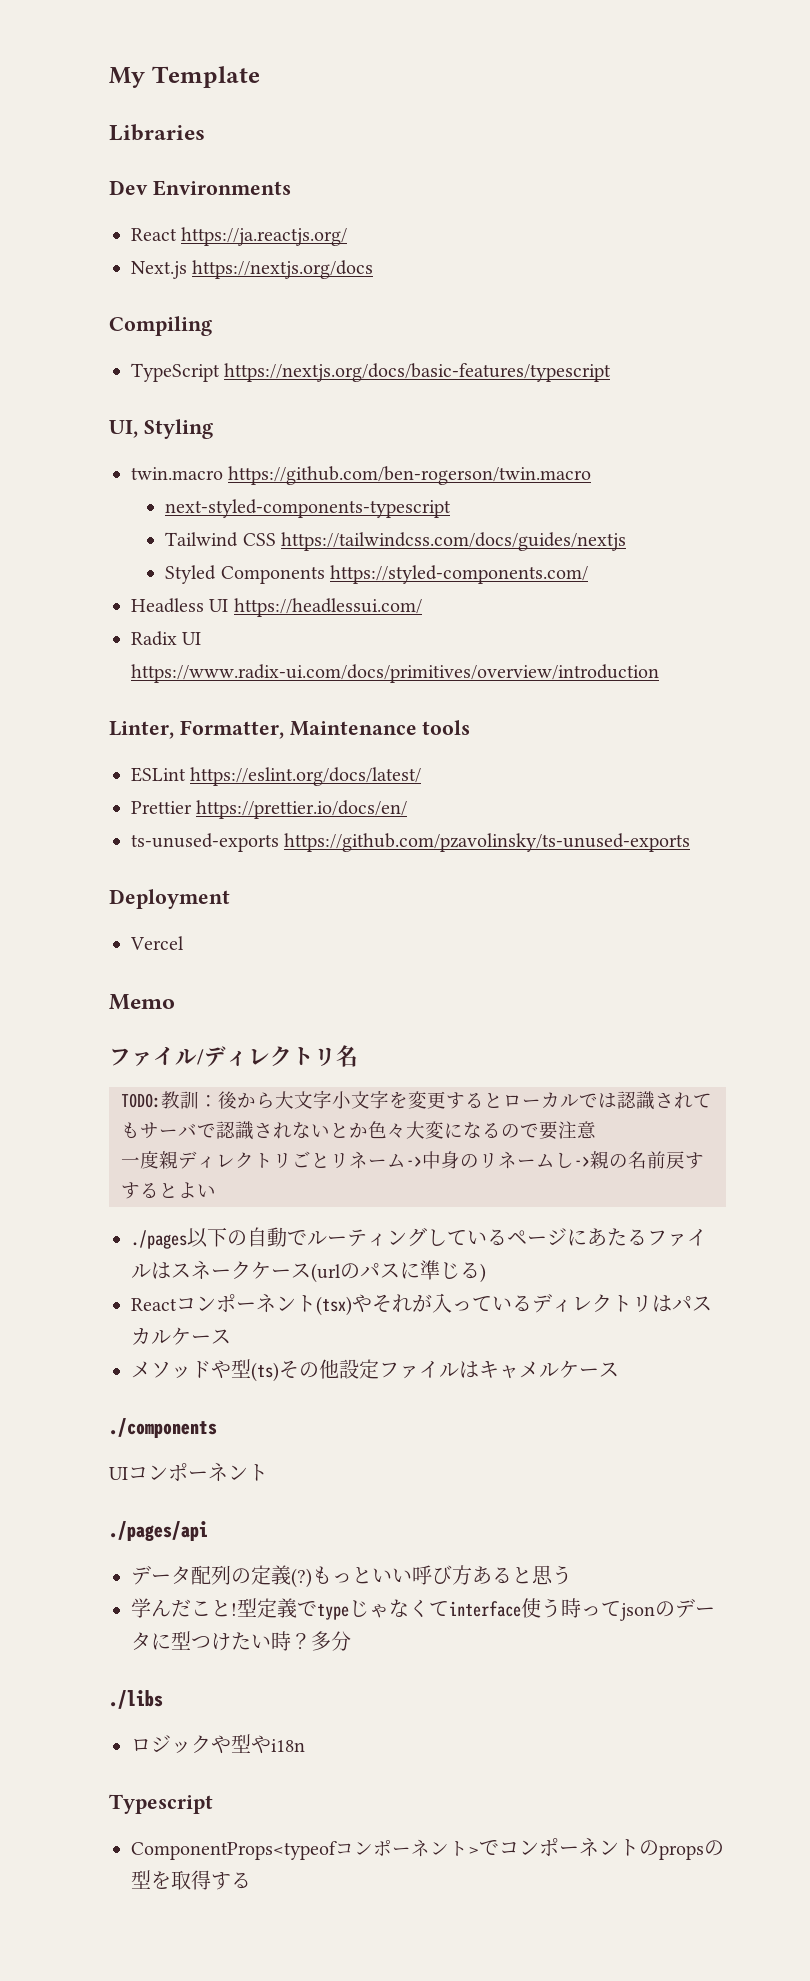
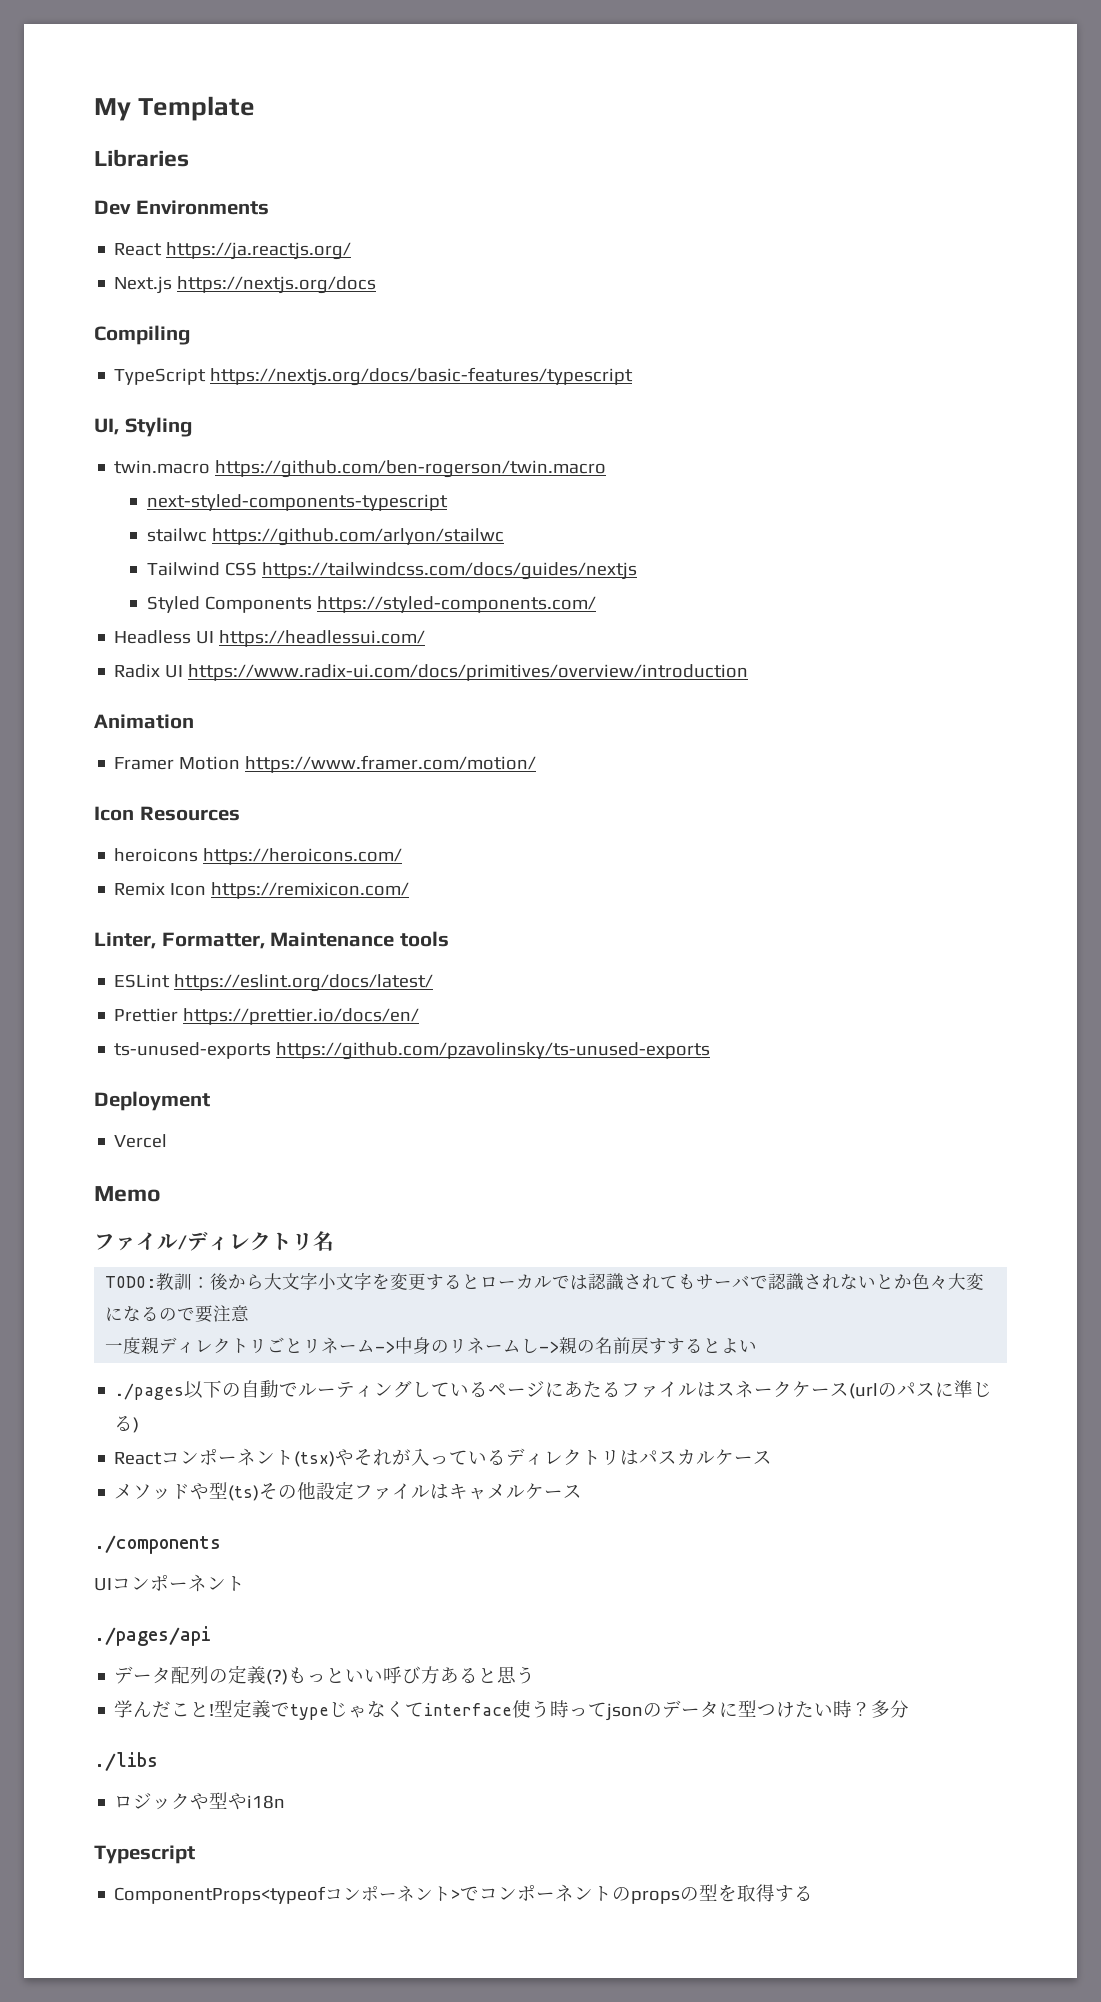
(452, 508) none -> [147,528,505,546] // stailwc https://github.com/arlyon/stailwc
(659, 673) none -> [94,714,194,729] [114,755,537,773] [94,806,240,821] [114,848,403,865] [114,882,410,899] // Animation // Framer Motion https://www.framer.com/motion/ // Icon Resources // heroicons https://heroicons.com/ // Remix Icon https://remixicon.com/

